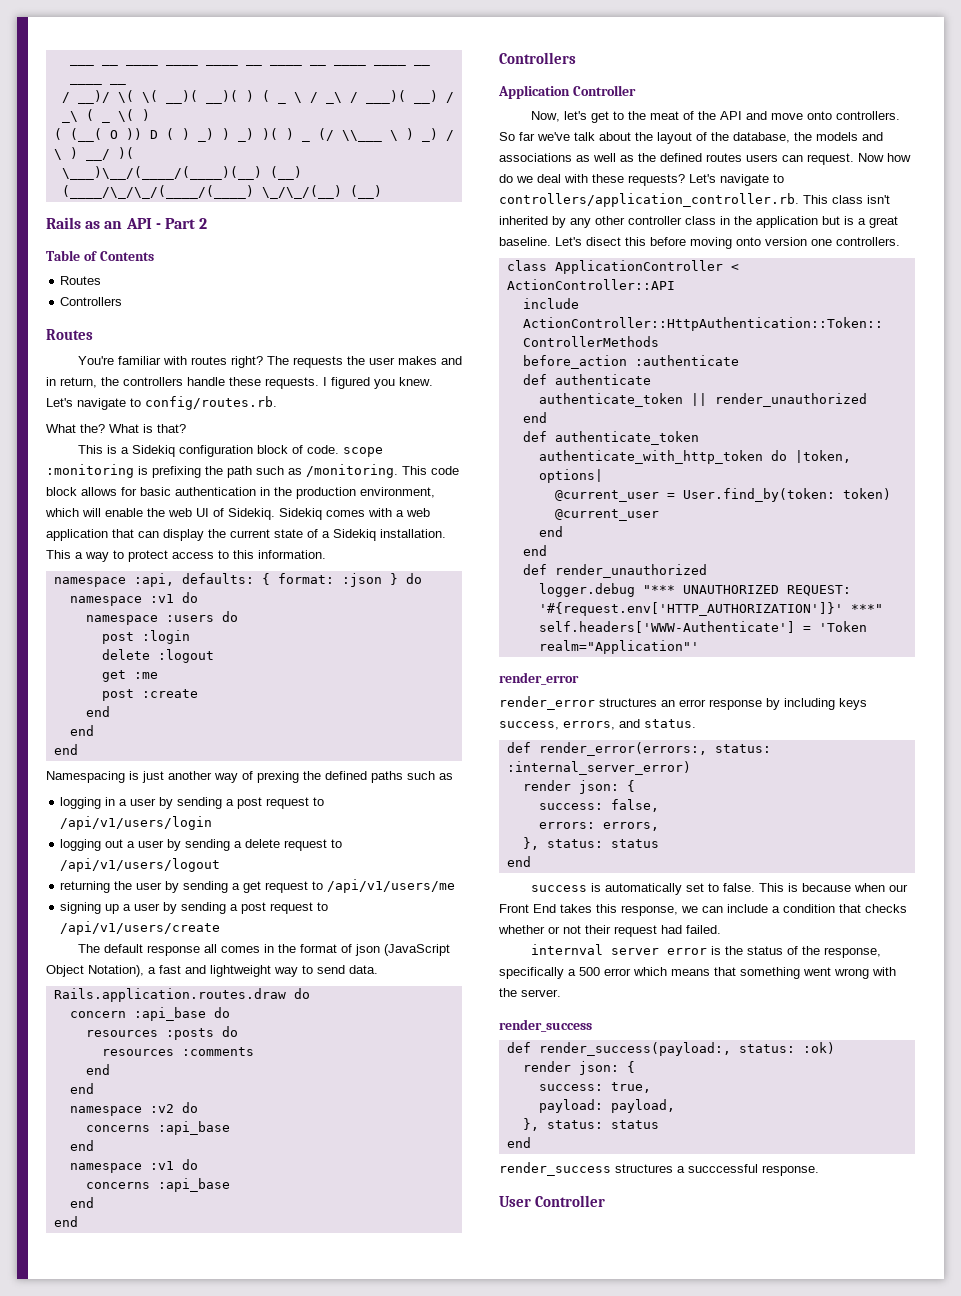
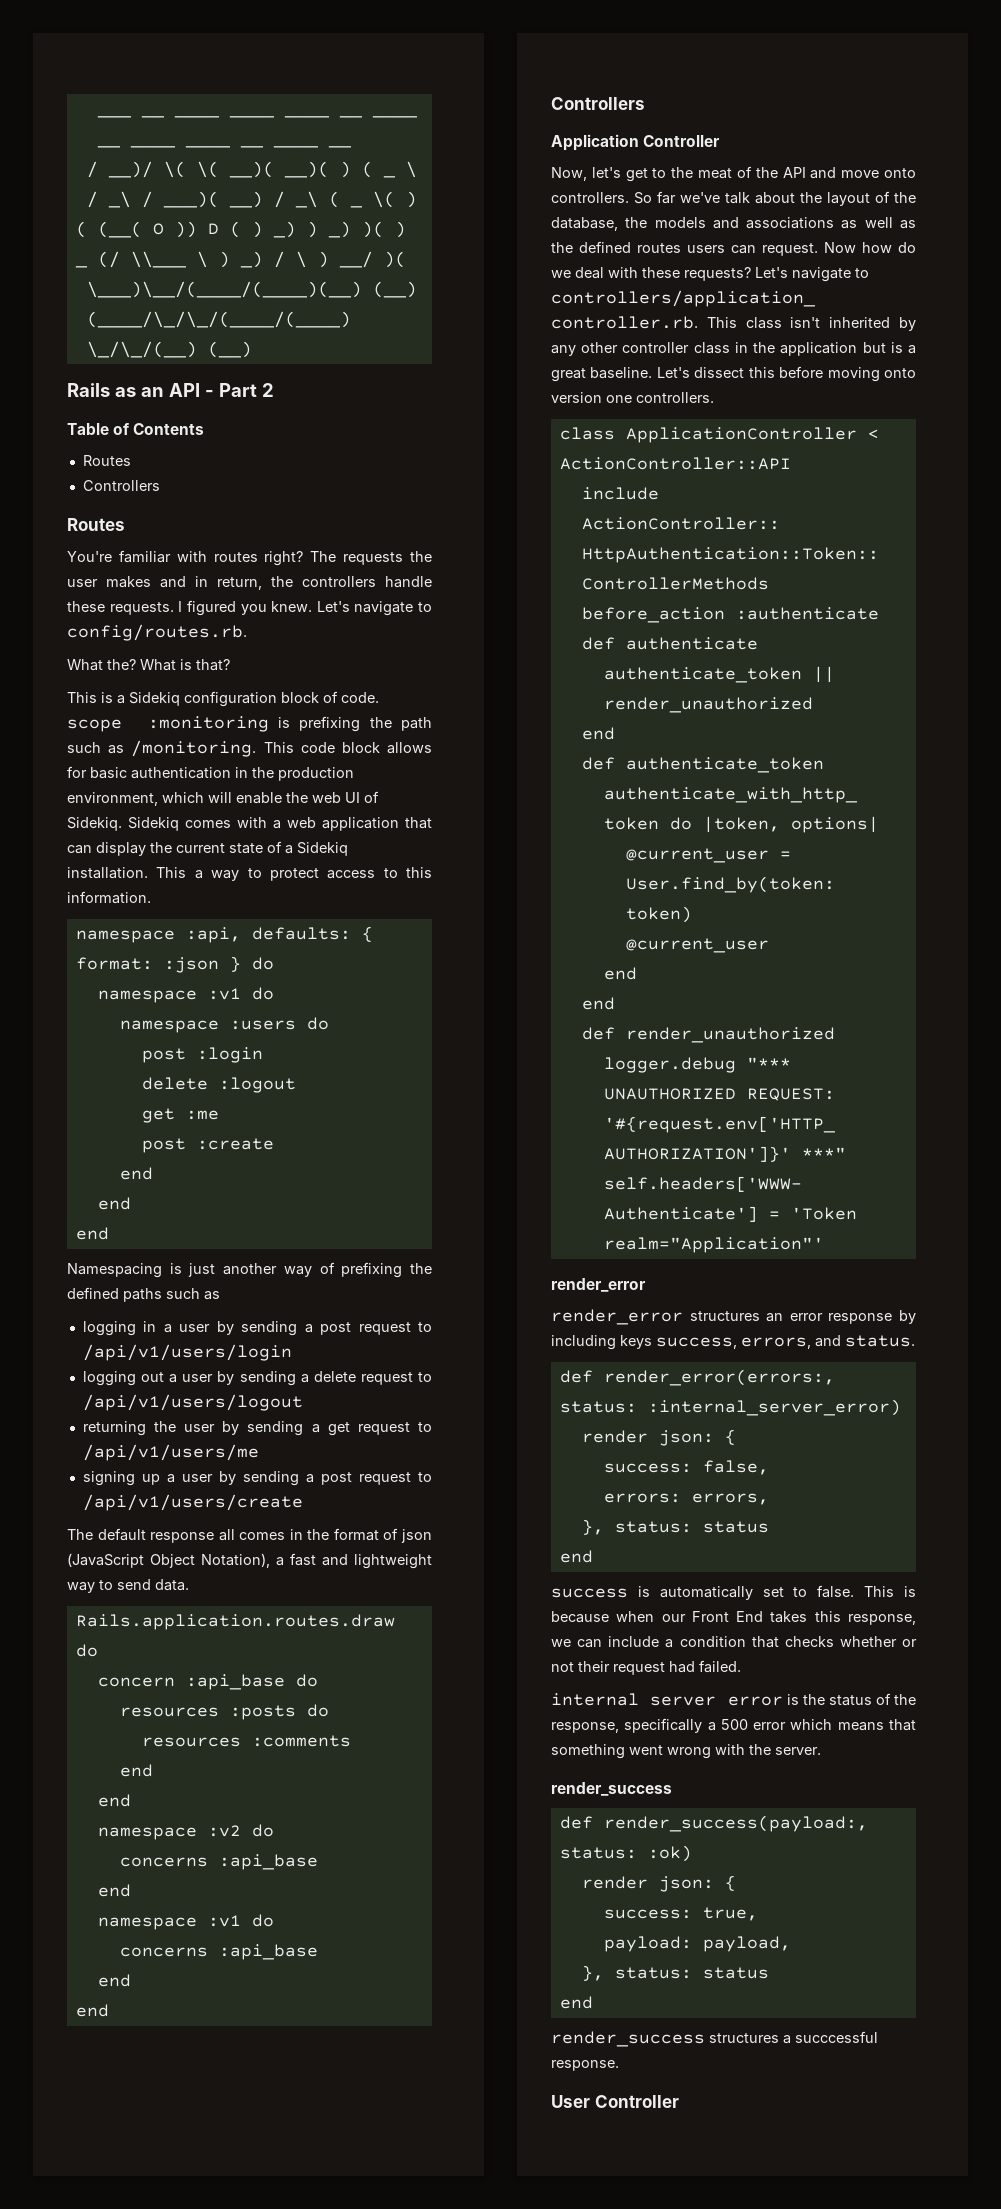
[257,771,299,783] prexing -> [341,1262,403,1278] prefixing
[586,237,621,246] disect -> [694,367,745,378] dissect
[530,944,603,955] internval -> [551,1693,639,1706] internal

